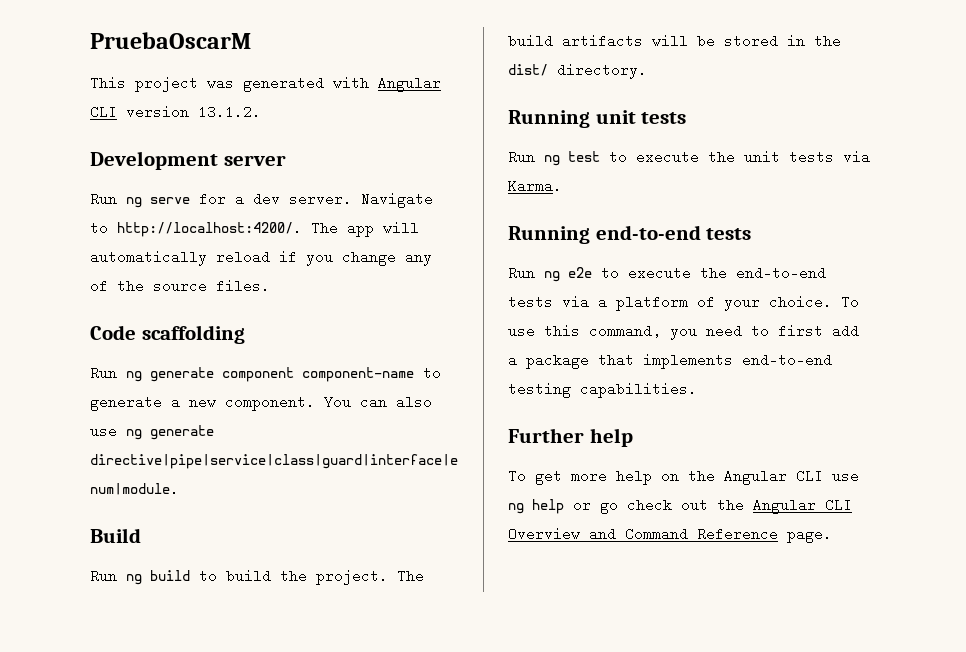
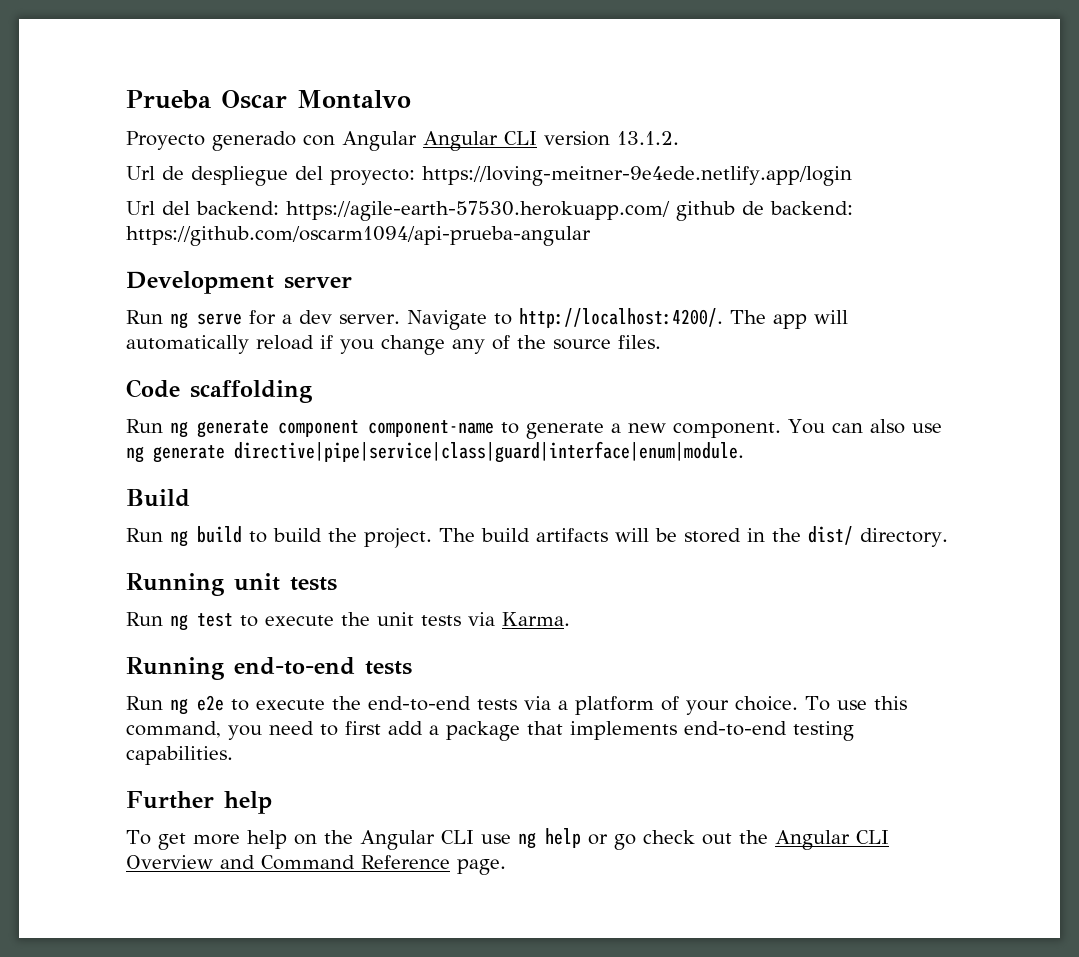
[90,32,251,49] [90,76,441,92] [90,105,261,119] PruebaOscarM // This project was generated with Angular CLI version 13.1.2. -> [126,90,411,109] [126,131,679,151] [126,166,852,186] [126,201,853,221] [126,226,591,246] Prueba Oscar Montalvo // Proyecto generado con Angular Angular CLI version 13.1.2. // Url de despliegue del proyecto: https://loving-meitner-9e4ede.netlify.app/login // Url del backend: https://agile-earth-57530.herokuapp.com/ github de backend: https://github.com/oscarm1094/api-prueba-angular

